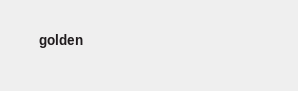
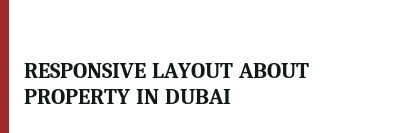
[39,34,83,48] golden -> [24,63,309,78] [24,89,231,104] RESPONSIVE LAYOUT ABOUT PROPERTY IN DUBAI

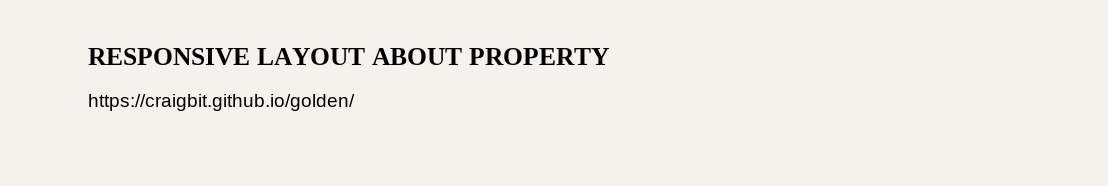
[135,89,231,104] IN DUBAI -> [88,94,355,111] // https://craigbit.github.io/golden/

